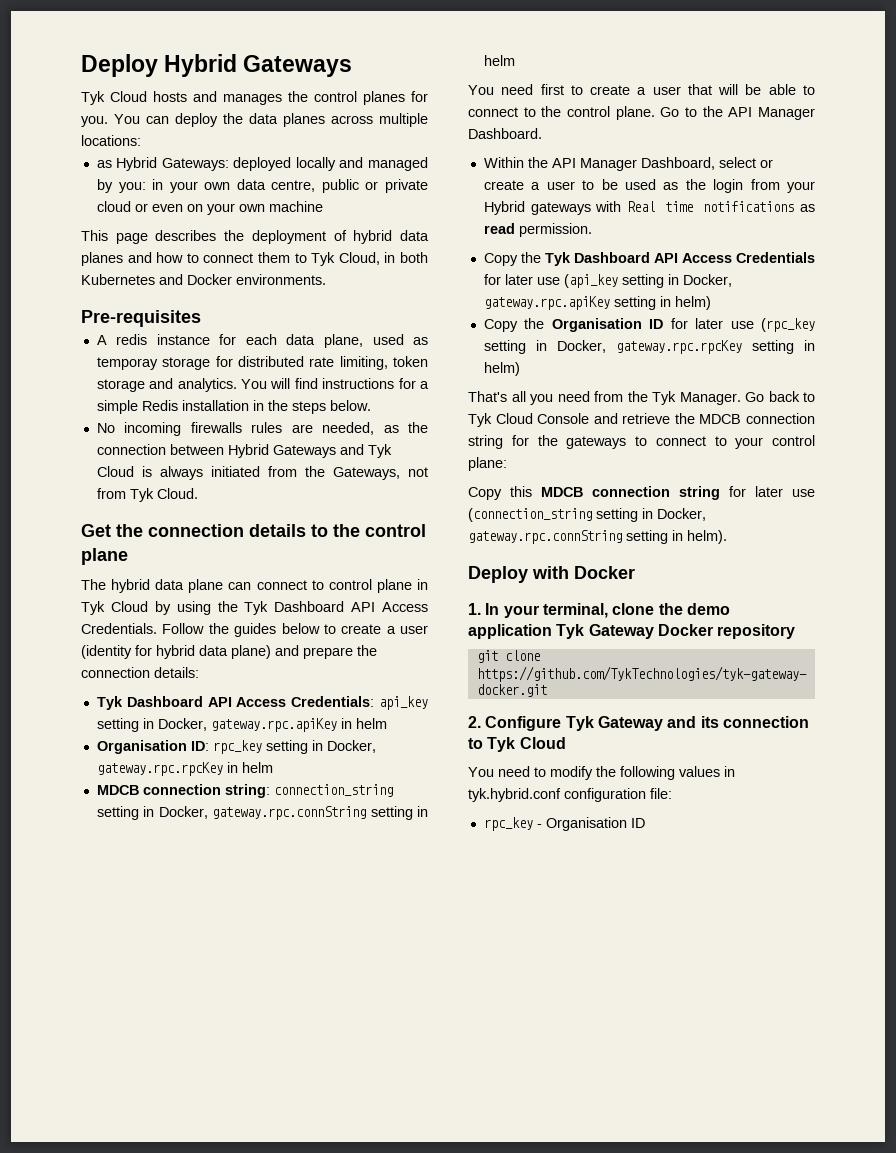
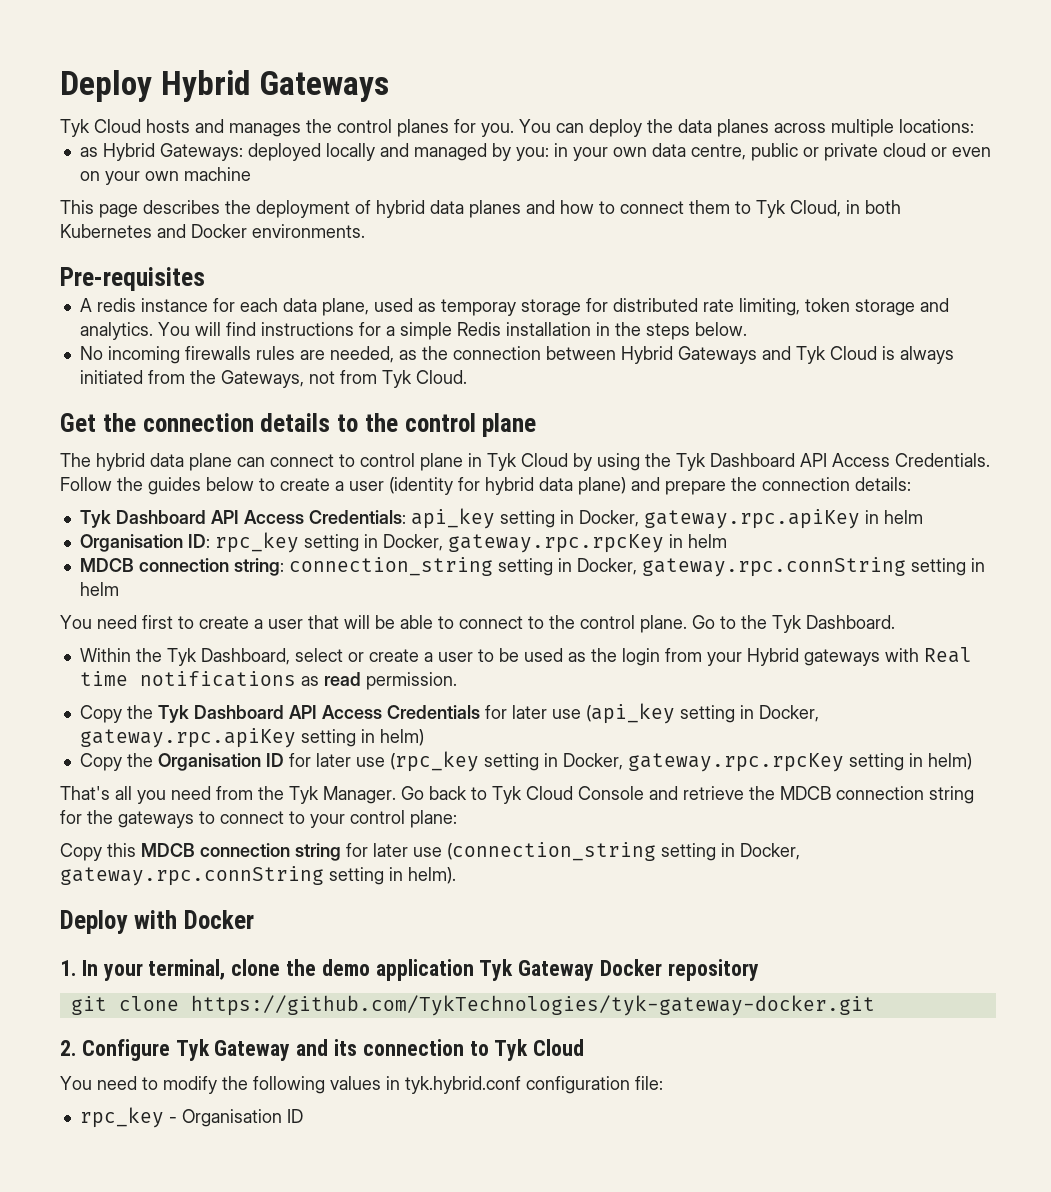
[728,107,815,120] API Manager -> [772,615,802,633] Tyk
[551,158,637,171] API Manager -> [166,648,197,666] Tyk

